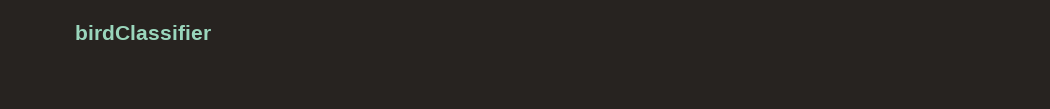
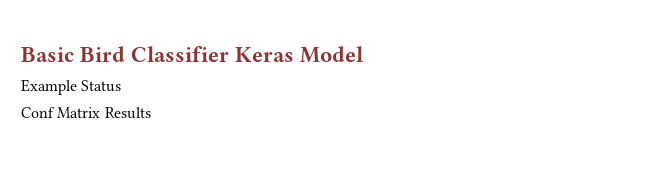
[75,25,211,40] birdClassifier -> [21,46,365,63] [21,79,122,95] [21,107,151,119] Basic Bird Classifier Keras Model // Example Status // Conf Matrix Results

